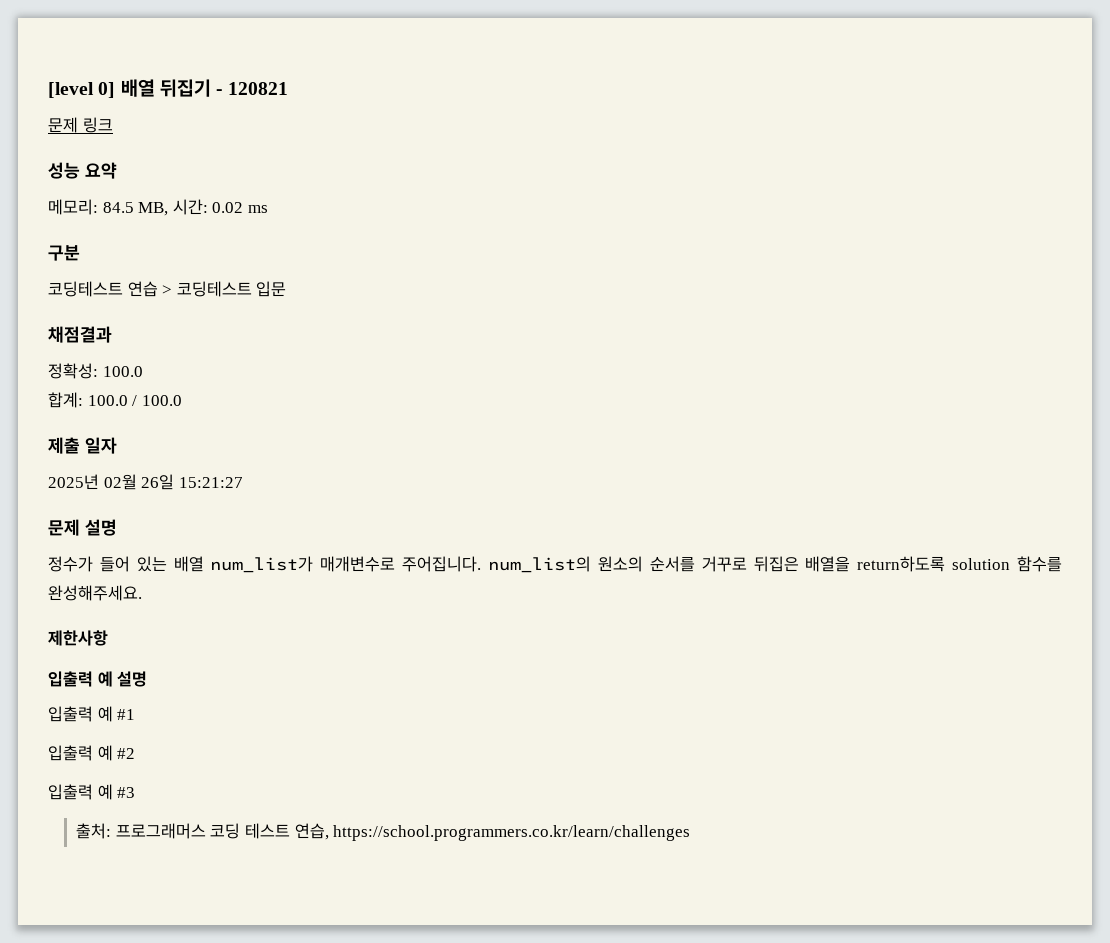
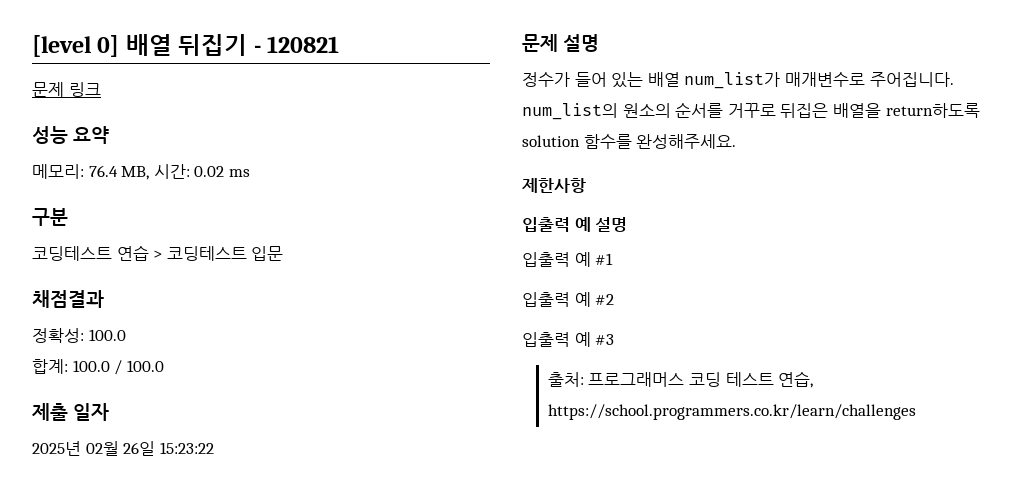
[102,202,134,213] 84.5 -> [88,165,118,177] 76.4
[178,477,243,488] 15:21:27 -> [159,442,214,454] 15:23:22

